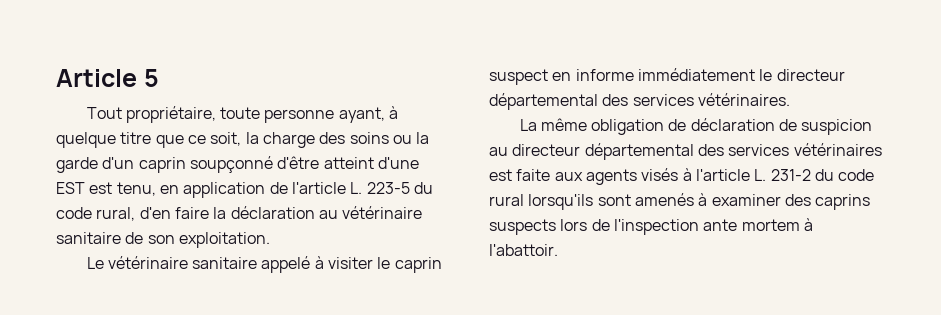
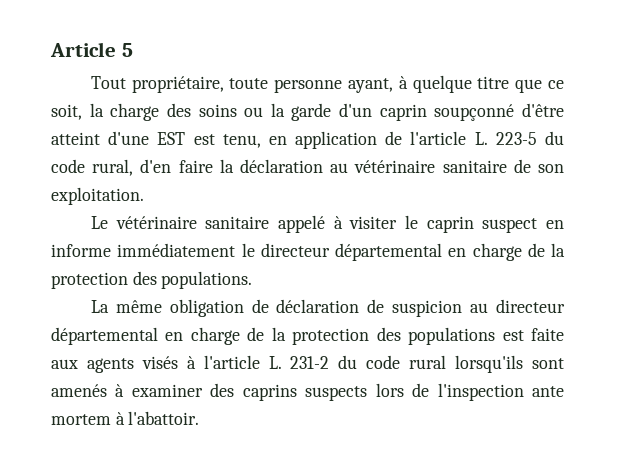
[602,93,790,106] des services vétérinaires. -> [448,243,565,261] [51,271,253,289] en charge de la protection des populations.
[697,143,882,156] des services vétérinaires -> [165,327,496,345] en charge de la protection des populations

